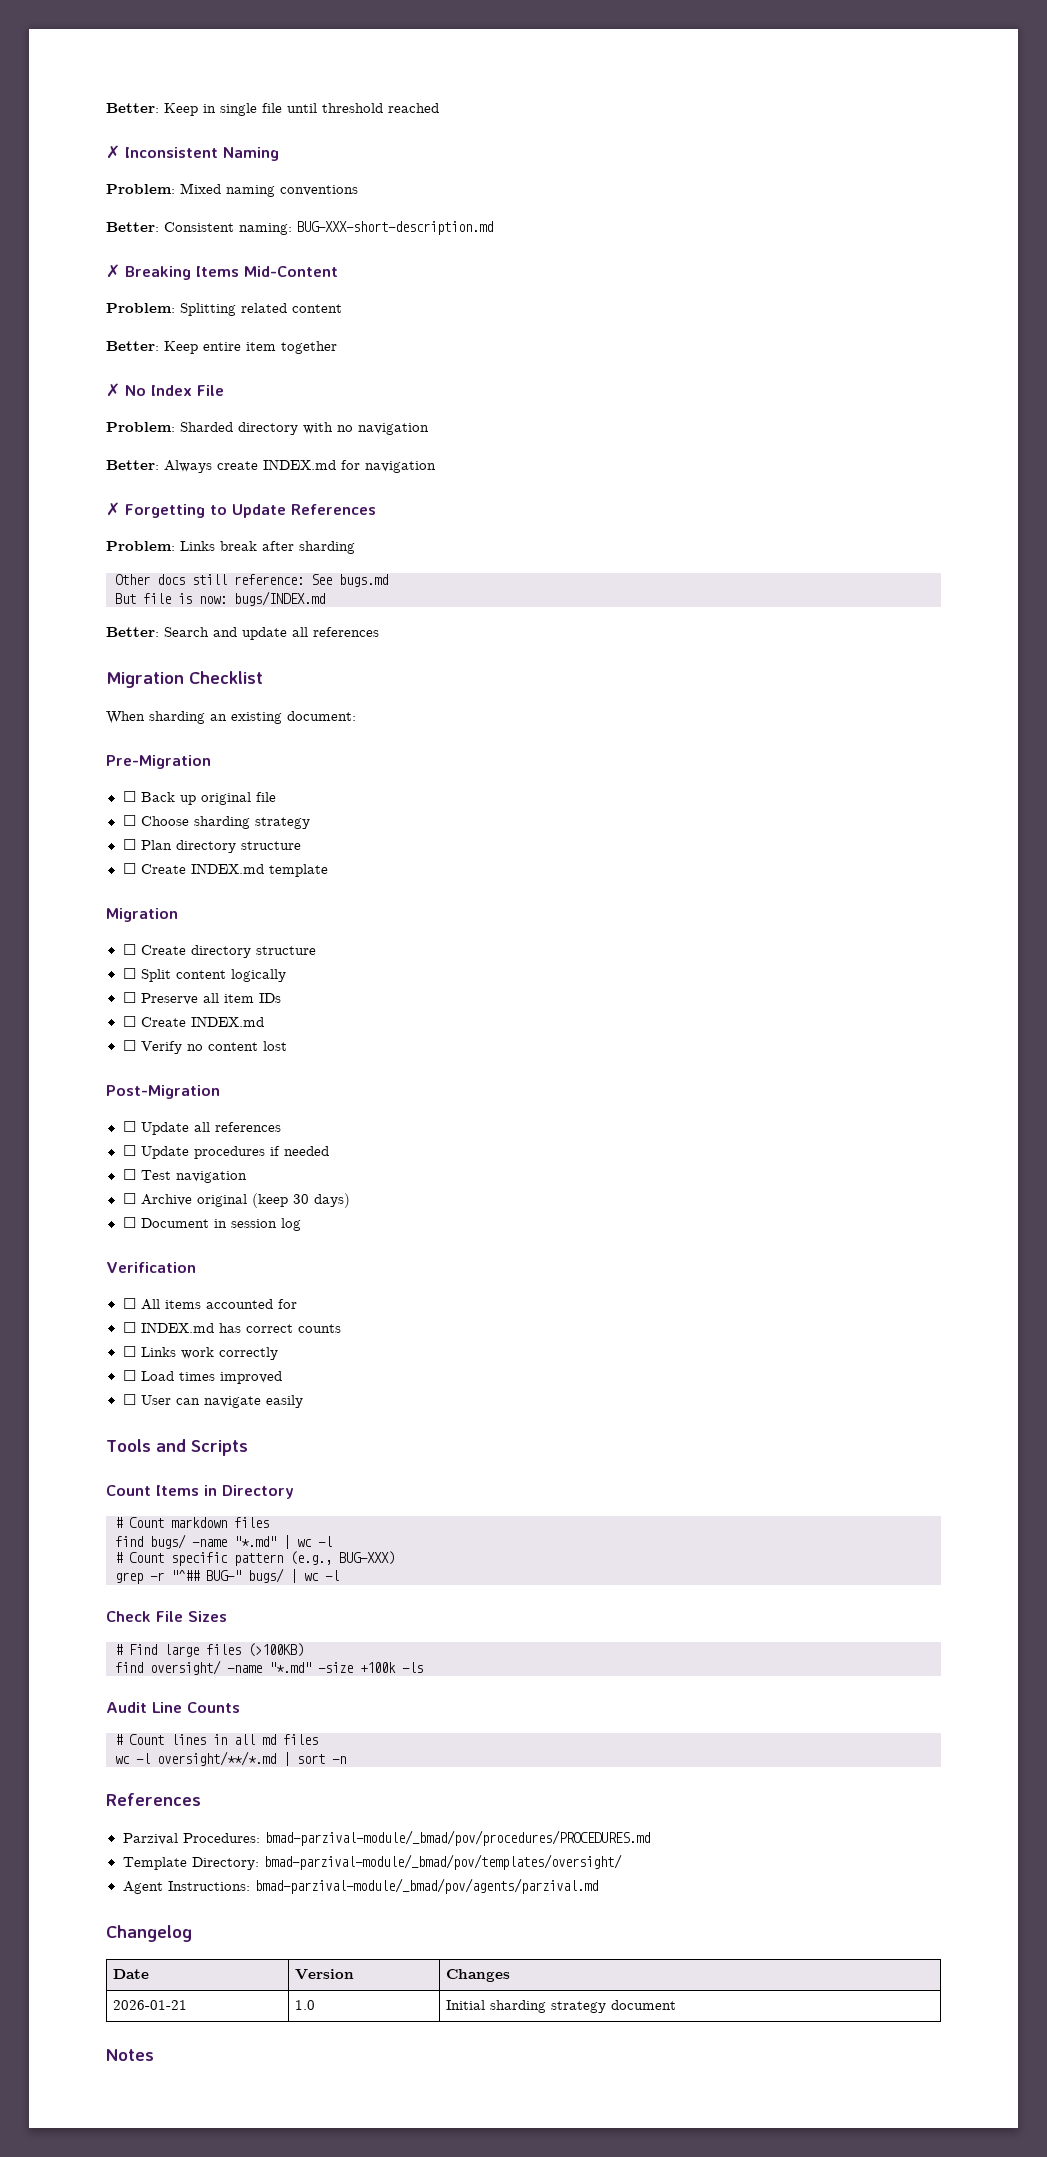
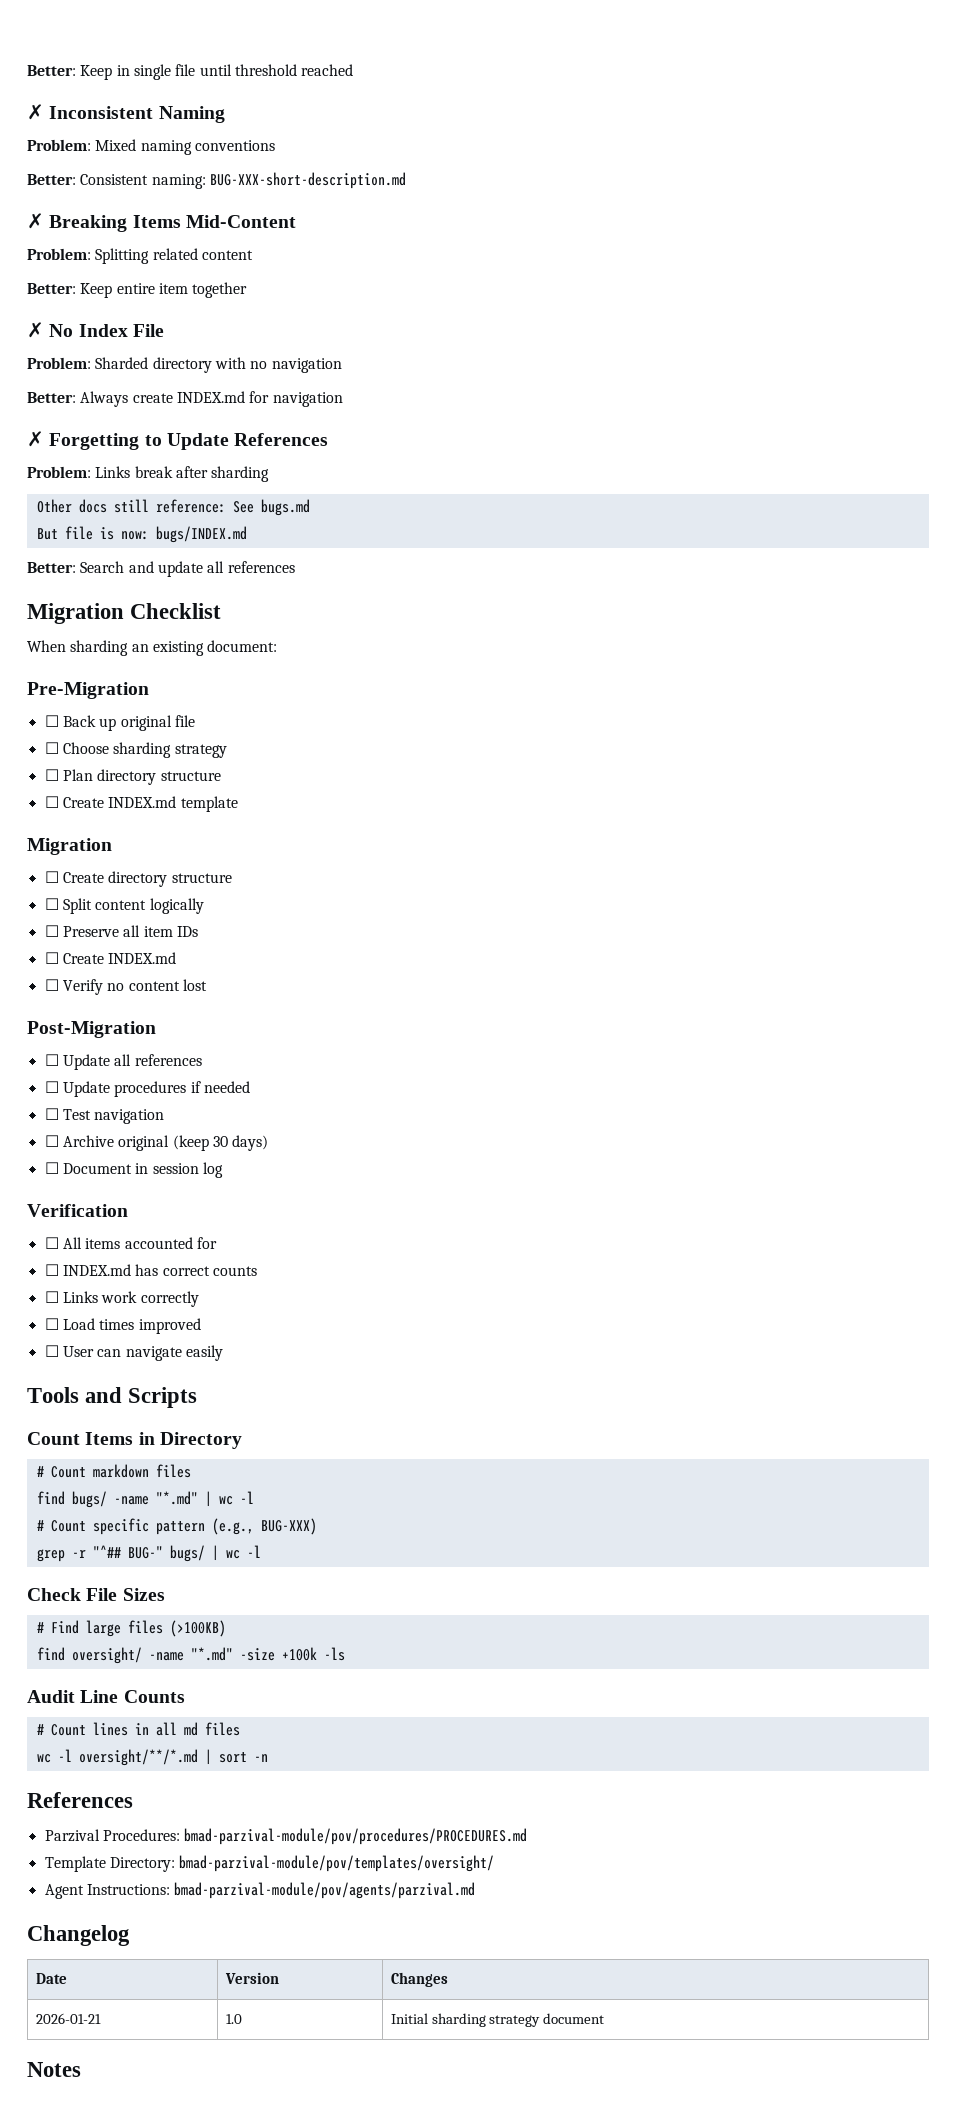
[264,1830,650,1846] bmad-parzival-module/_bmad/pov/procedures/PROCEDURES.md -> [184,1828,528,1845] bmad-parzival-module/pov/procedures/PROCEDURES.md
[263,1854,622,1870] bmad-parzival-module/_bmad/pov/templates/oversight/ -> [179,1855,495,1872] bmad-parzival-module/pov/templates/oversight/
[254,1878,598,1894] bmad-parzival-module/_bmad/pov/agents/parzival.md -> [174,1882,476,1899] bmad-parzival-module/pov/agents/parzival.md

